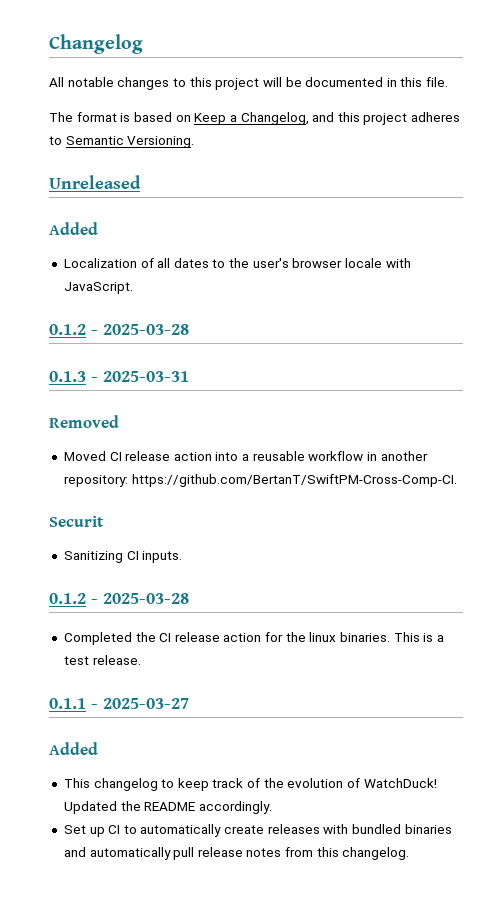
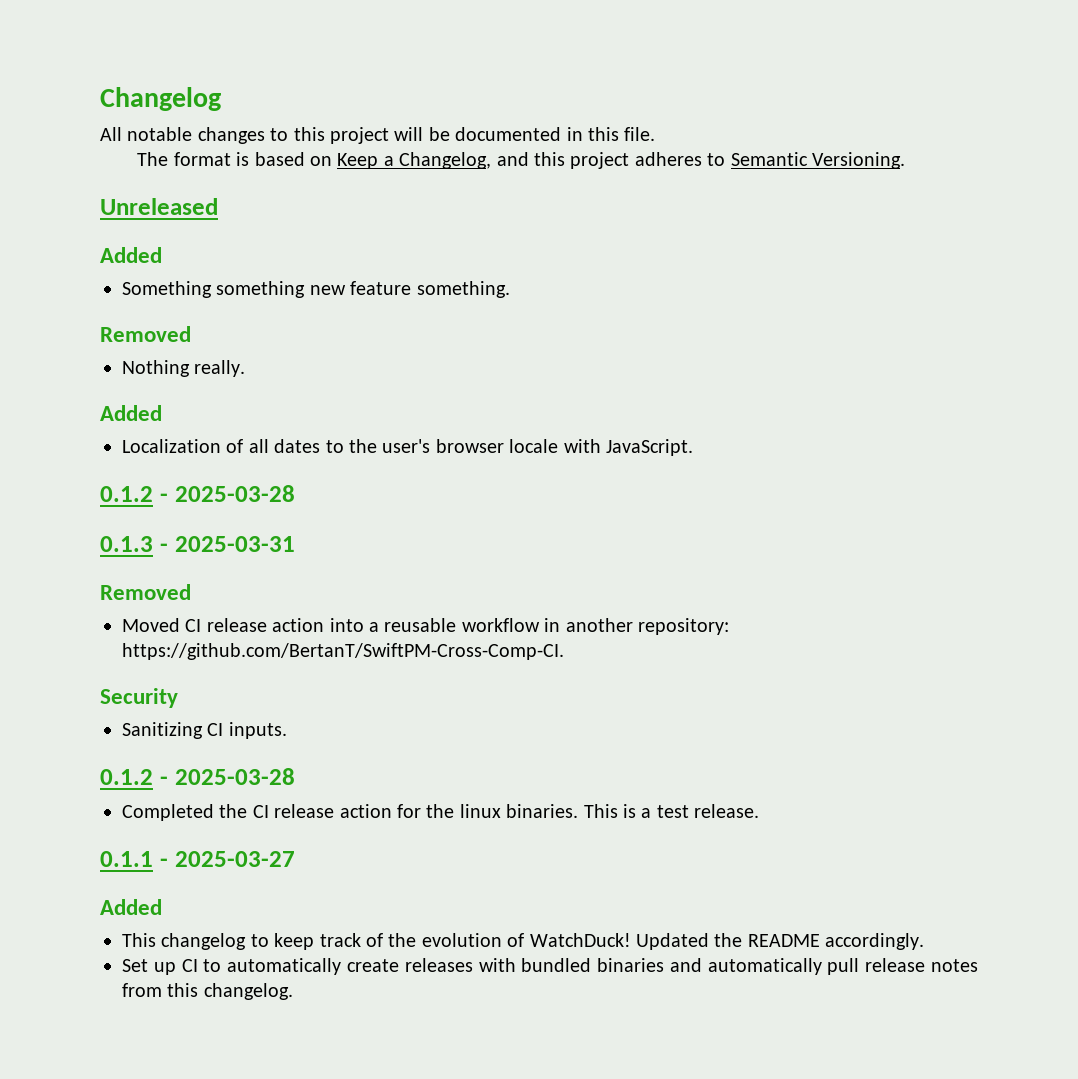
(98, 228) none -> [122,281,510,298] [100,326,191,342] [122,360,246,377] [100,405,162,421] // Something something new feature something. // Removed // Nothing really. // Added
[49,516,104,527] Securit -> [100,688,178,708] Security

